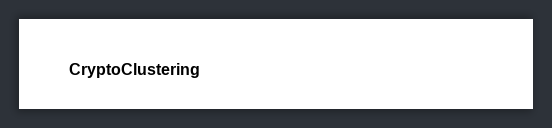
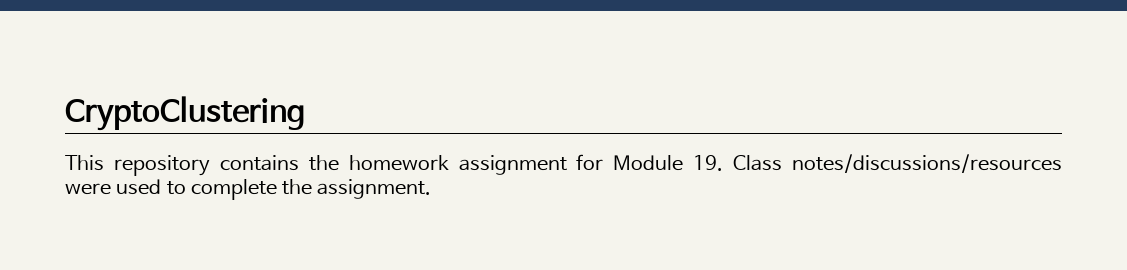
(200, 70) none -> [65,154,1062,176] [65,179,432,200] // This repository contains the homework assignment for Module 19. Class notes/discussions/resources were used to complete the assignment.

